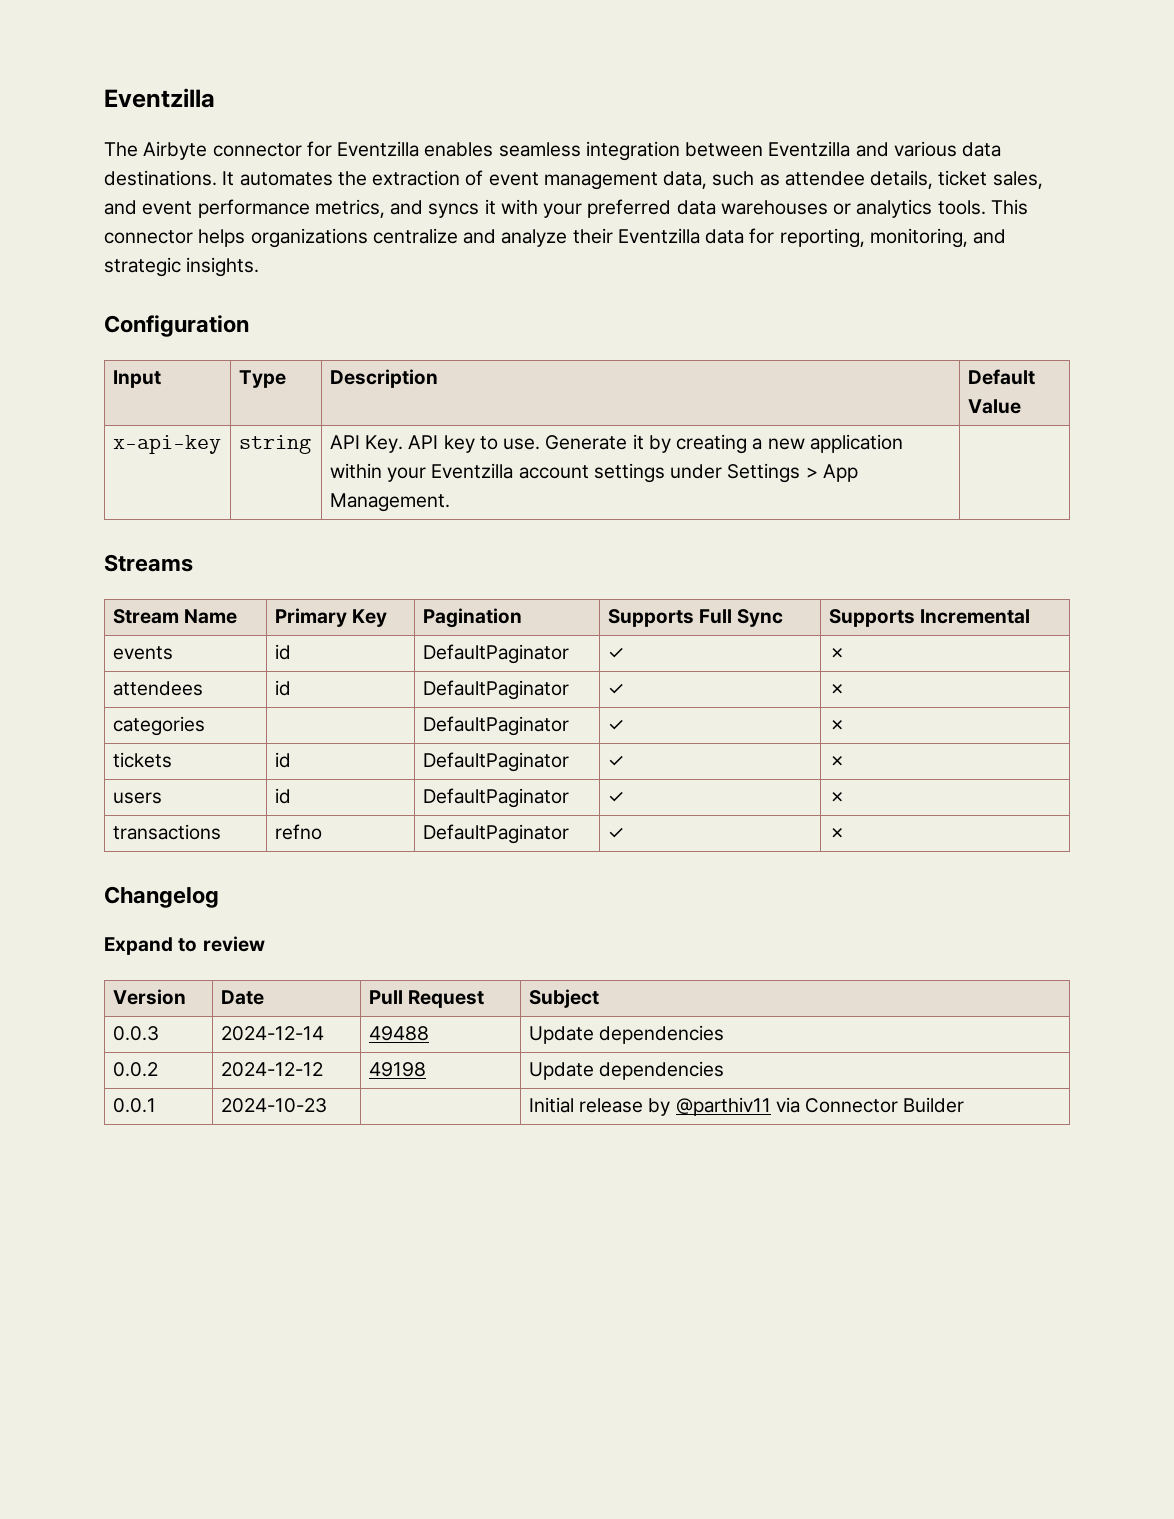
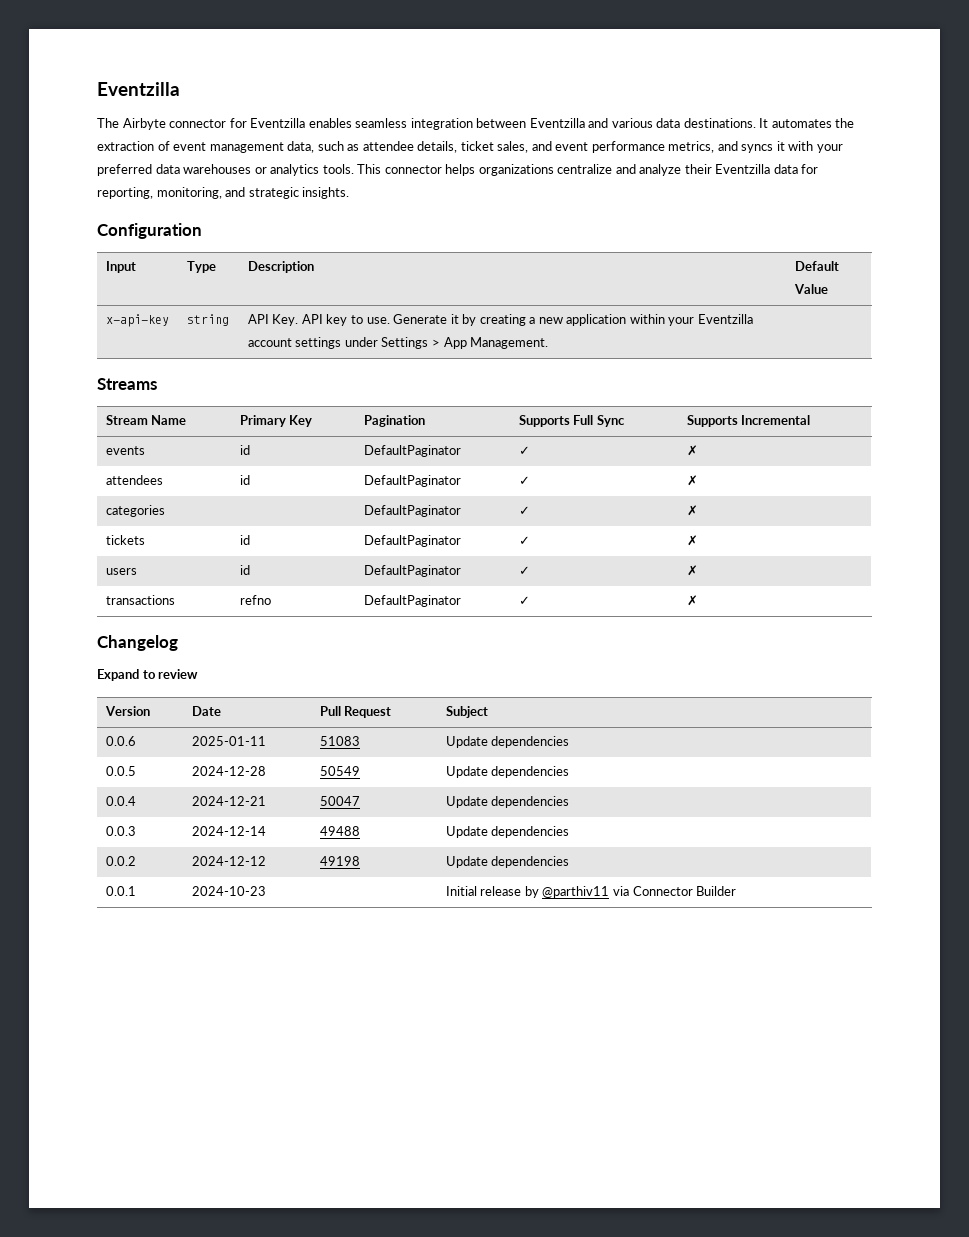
(599, 998) none -> [105,736,136,746] [191,736,266,746] [319,736,360,746] [445,736,570,748] [105,766,136,776] [191,766,266,776] [319,766,360,776] [445,766,570,778] [105,796,136,806] [191,796,266,806] [319,796,360,806] [445,796,570,808] // 0.0.6 | 2025-01-11 | 51083 | Update dependencies // 0.0.5 | 2024-12-28 | 50549 | Update dependencies // 0.0.4 | 2024-12-21 | 50047 | Update dependencies

